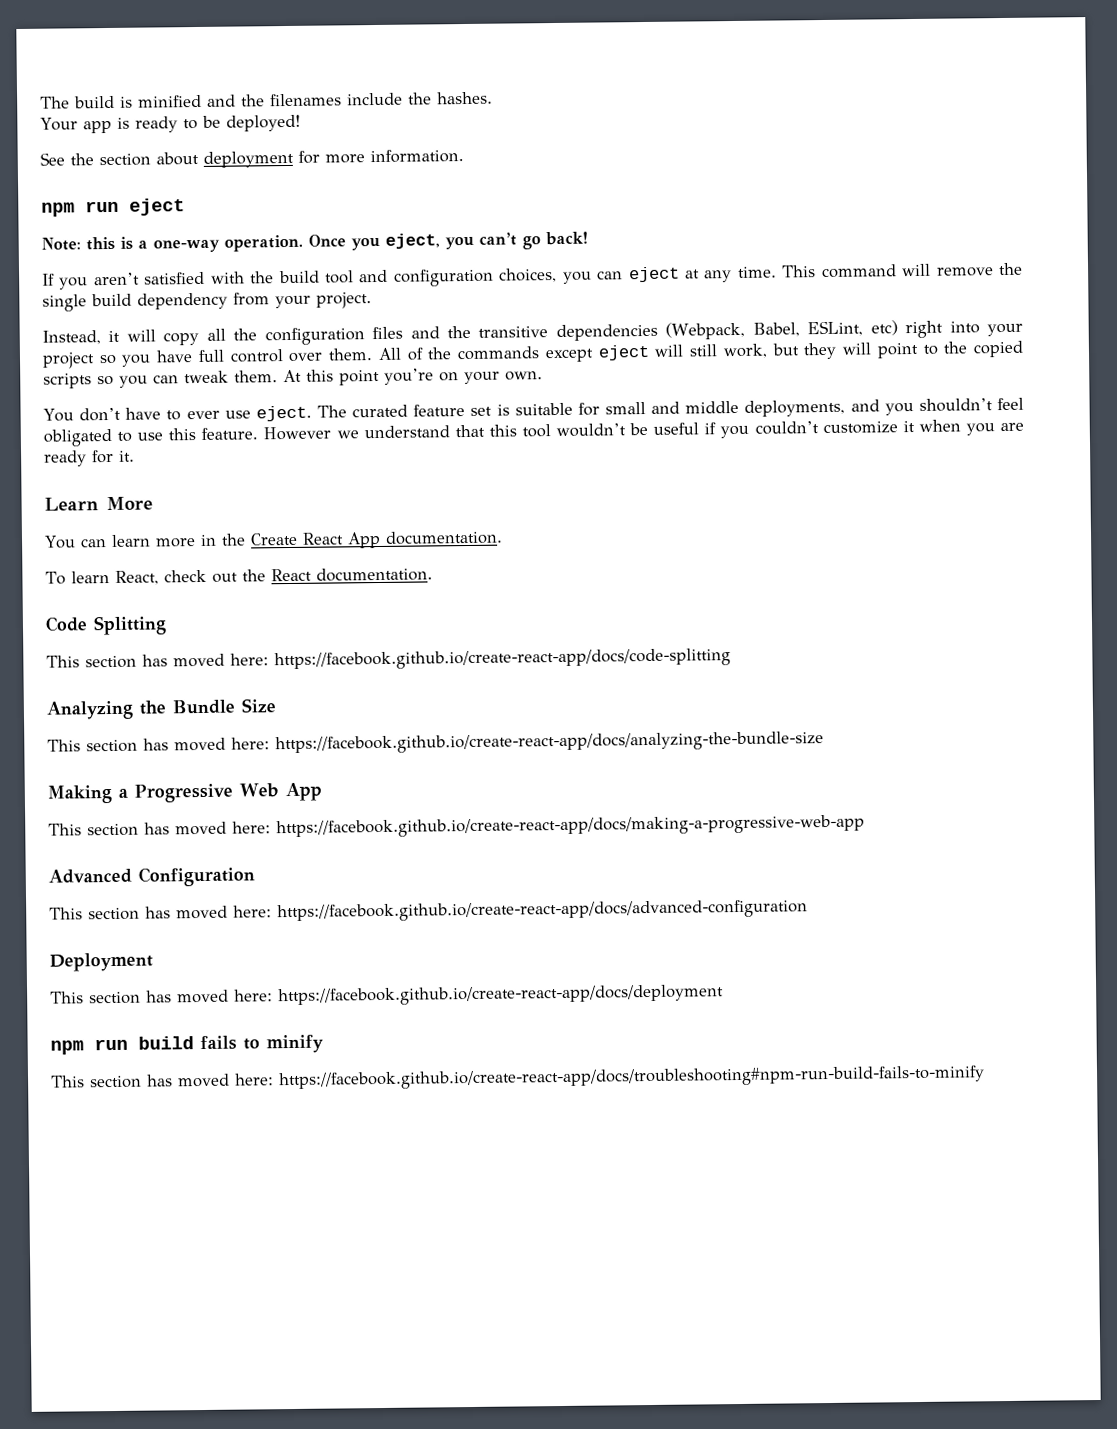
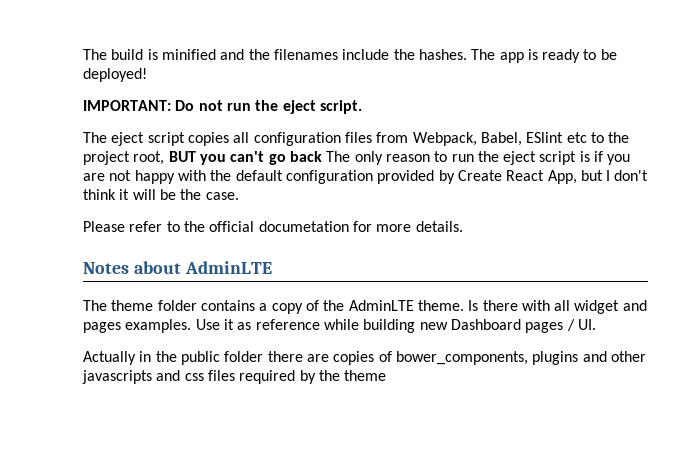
[40,117,78,131] // Your -> [471,49,496,60] The
[40,149,464,168] [41,198,185,217] [41,231,588,253] [42,262,1024,290] [42,292,372,312] [42,320,1023,346] [42,340,1025,369] [43,368,543,389] [43,397,1024,422] [43,419,1024,447] [44,449,135,467] [44,496,153,511] [44,530,503,549] [45,567,433,585] [45,615,167,636] [46,648,731,671] [46,698,276,720] [47,731,824,755] [47,782,322,804] [48,814,865,839] [48,866,255,887] [49,899,808,923] [49,952,153,972] [50,984,724,1007] [50,1034,324,1055] [51,1065,985,1091] See the section about deployment for more information. // npm run eject // Note: this is a one-way operation. Once you eject, you can’t go back! // If you aren’t satisfied with the build tool and configuration choices, you can eject at any time. This command will remove the single build dependency from your project. // Instead, it will copy all the configuration files and the transitive dependencies (Webpack, Babel, ESLint, etc) right into your project so you have full control over them. All of the commands except eject will still work, but they will point to the copied scripts so you can tweak them. At this point you’re on your own. // You don’t have to ever use eject. The curated feature set is suitable for small and middle deployments, and you shouldn’t feel obligated to use this feature. However we understand that this tool wouldn’t be useful if you couldn’t customize it when you are ready for it. // Learn More // You can learn more in the Create React App documentation. // To learn React, check out the React documentation. // Code Splitting // This section has moved here: https://facebook.github.io/create-react-app/docs/code-splitting // Analyzing the Bundle Size // This section has moved here: https://facebook.github.io/create-react-app/docs/analyzing-the-bundle-size // Making a Progressive Web App // This section has moved here: https://facebook.github.io/create-react-app/docs/making-a-progressive-web-app // Advanced Configuration // This section has moved here: https://facebook.github.io/create-react-app/docs/advanced-configuration // Deployment // This section has moved here: https://facebook.github.io/create-react-app/docs/deployment // npm run build fails to minify // This section has moved here: https://facebook.github.io/create-react-app/docs/troubleshooting#npm-run-build-fails-to-minify -> [83,100,362,114] [83,132,630,146] [83,151,631,165] [83,170,649,184] [83,189,239,200] [83,221,463,232] [83,261,272,274] [83,300,647,314] [83,319,596,333] [83,351,646,365] [82,370,387,384] IMPORTANT: Do not run the eject script. // The eject script copies all configuration files from Webpack, Babel, ESlint etc to the project root, BUT you can't go back The only reason to run the eject script is if you are not happy with the default configuration provided by Create React App, but I don't think it will be the case. // Please refer to the official documetation for more details. // Notes about AdminLTE // The theme folder contains a copy of the AdminLTE theme. Is there with all widget and pages examples. Use it as reference while building new Dashboard pages / UI. // Actually in the public folder there are copies of bower_components, plugins and other javascripts and css files required by the theme

